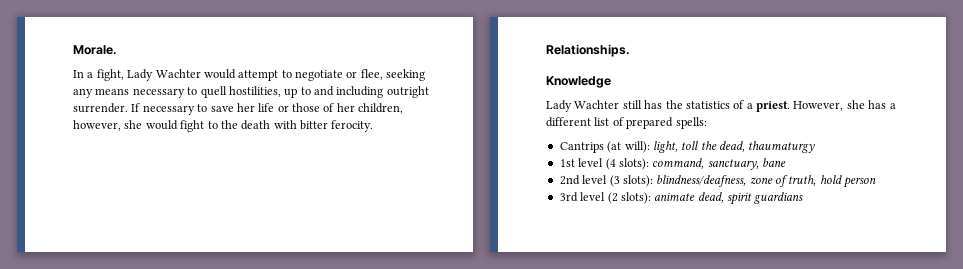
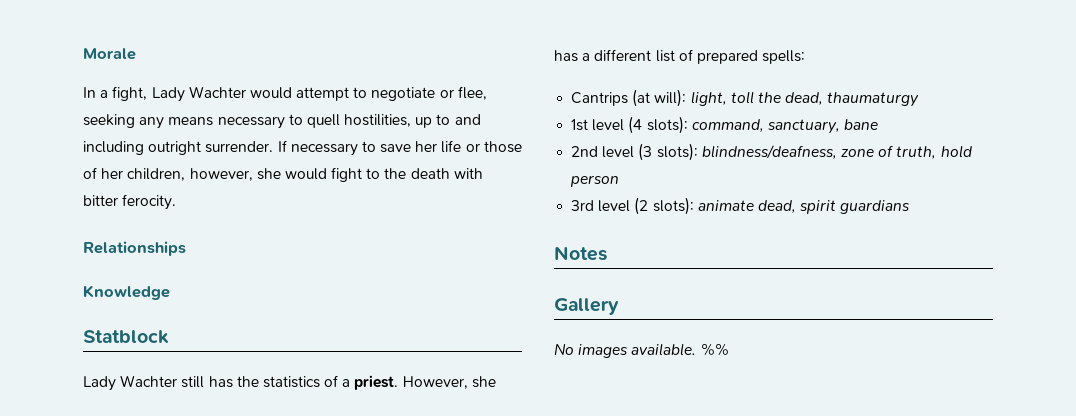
[73,45,117,55] Morale. -> [83,48,136,60] Morale
[546,44,630,57] Relationships. -> [83,241,186,256] Relationships
(611, 82) none -> [83,330,169,344] // Statblock
(804, 198) none -> [554,246,607,261] [554,298,619,315] [554,343,729,358] // Notes // Gallery // No images available. %%

